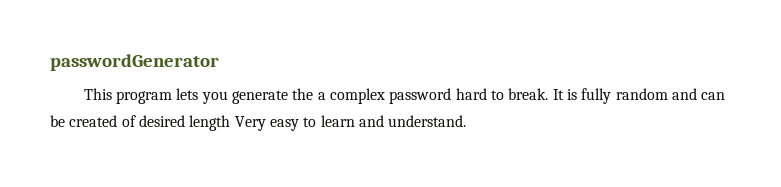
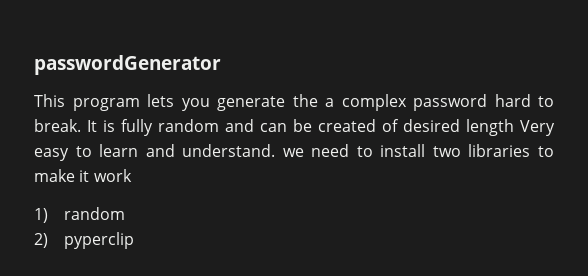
(467, 121) none -> [282,144,555,157] [34,169,132,182] [34,207,126,223] [34,232,135,249] we need to install two libraries to make it work // 1) random // 2) pyperclip

